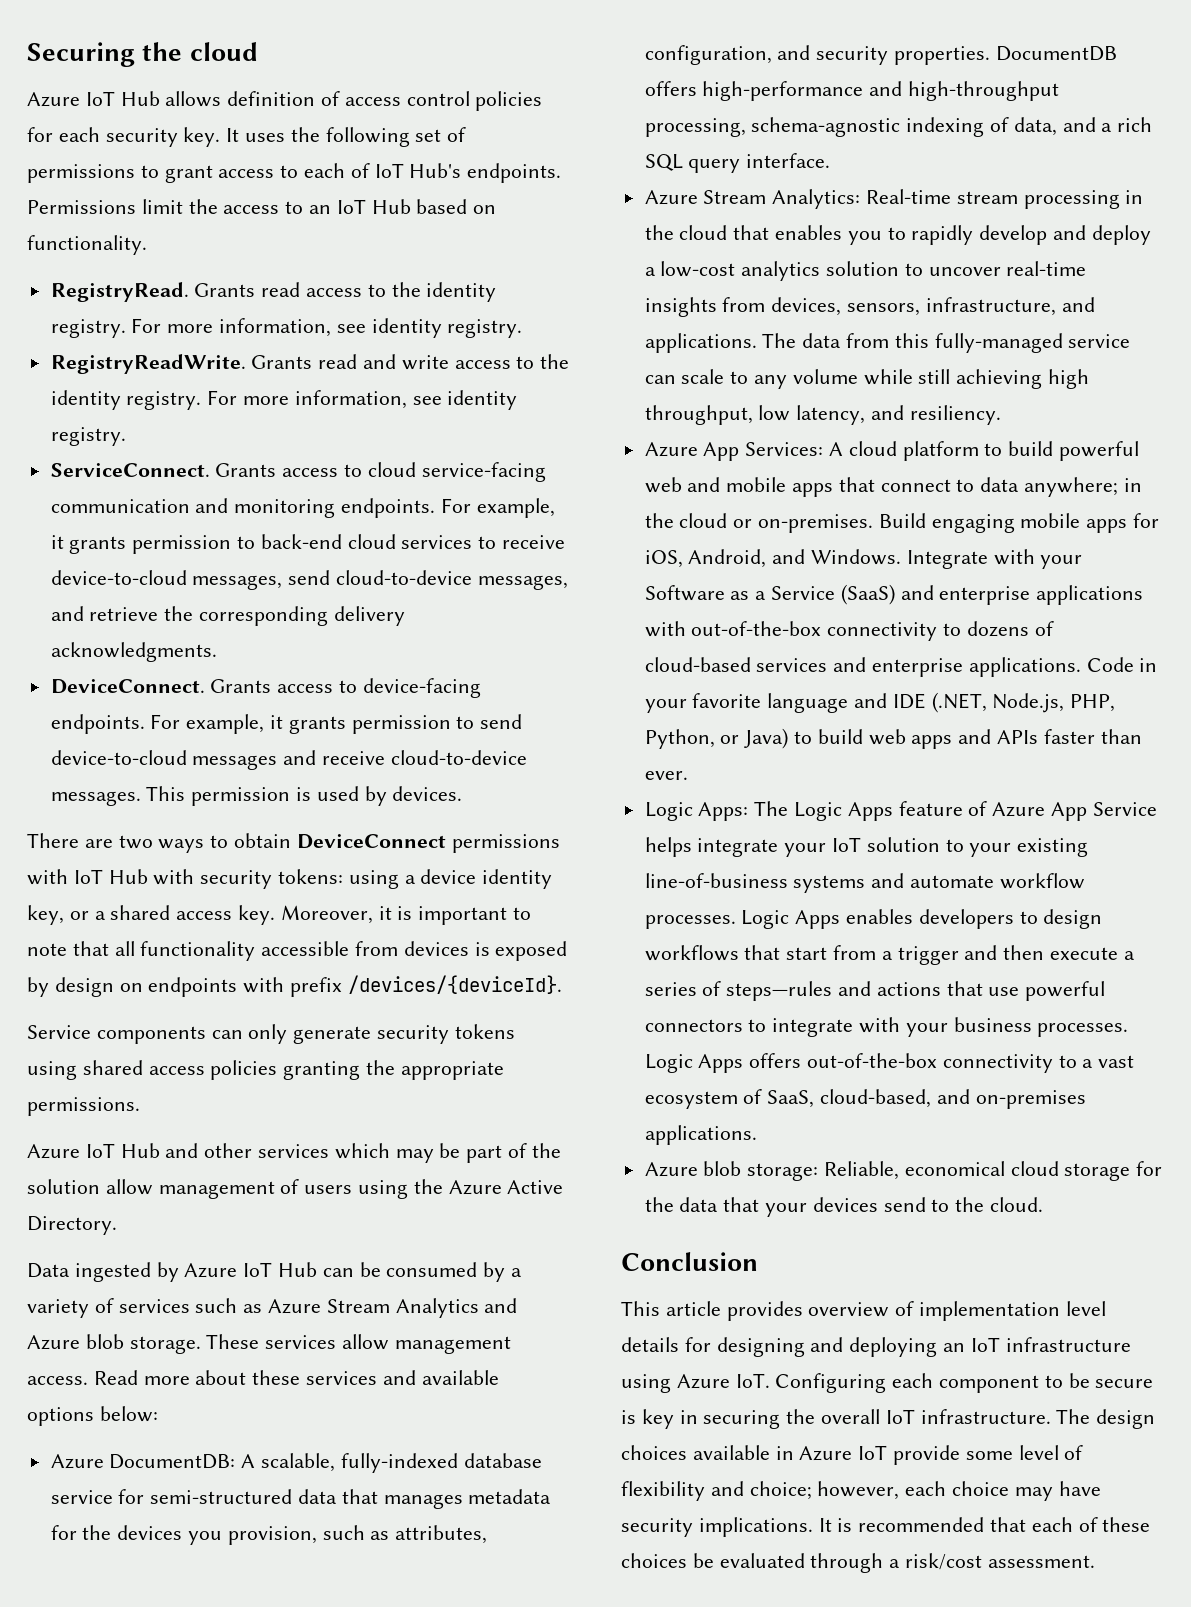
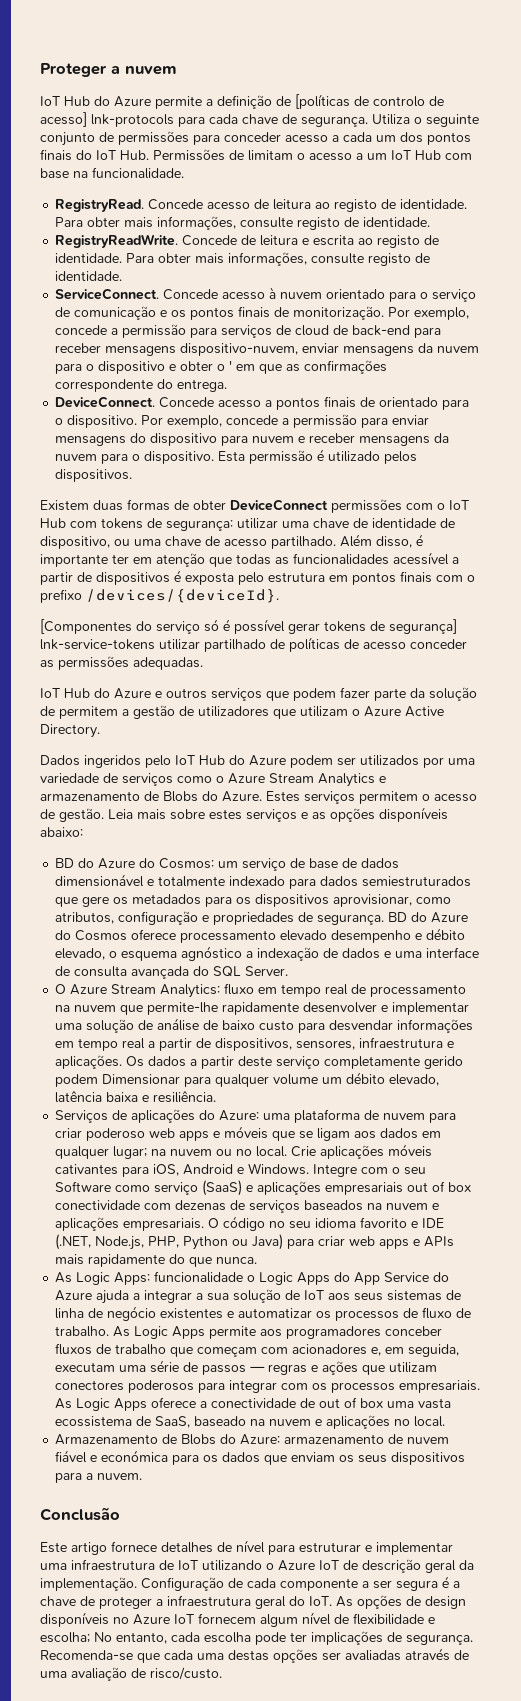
[27,42,258,67] [27,91,543,111] [27,127,467,147] [27,163,562,183] [27,199,497,214] [27,235,147,255] [50,282,497,302] [50,318,523,338] [50,354,570,374] [50,390,518,410] [50,427,126,446] [50,462,546,482] [50,498,555,518] [50,534,566,554] [50,570,568,590] [50,606,405,626] [50,642,217,662] [50,678,481,698] [50,714,523,734] [50,750,527,770] [50,786,463,806] [27,833,560,853] [27,869,553,889] [27,905,532,925] [27,941,568,961] [27,975,562,997] [27,1024,515,1044] [27,1060,504,1080] [27,1097,140,1116] [27,1143,561,1163] [27,1179,564,1199] [27,1216,117,1235] [27,1262,523,1282] [27,1298,518,1318] [27,1334,511,1354] [27,1370,499,1385] [27,1406,158,1426] [50,1453,542,1473] [50,1489,552,1509] [50,1525,488,1545] [644,45,1117,65] [644,81,1060,101] [644,117,1153,137] [644,153,831,173] [644,189,1144,209] [644,225,1151,245] [644,261,1087,281] [644,297,1095,317] [644,333,1131,353] [644,369,1090,389] [644,405,1001,425] [644,441,1140,461] [644,477,1142,497] [644,513,1160,533] [644,549,1083,569] [644,584,1144,605] [644,621,1054,641] [644,657,1158,677] [644,692,1116,713] [644,728,1142,749] [644,771,688,780] [644,801,1157,821] [644,837,1089,857] [644,873,1085,893] [644,909,1103,929] [644,945,1135,965] [644,981,1106,1001] [644,1017,1129,1037] [644,1053,1135,1073] [644,1089,1086,1109] [644,1125,757,1145] [644,1161,1163,1181] [644,1197,1044,1217] [621,1252,758,1271] [621,1301,1106,1321] [621,1337,1131,1357] [621,1373,1154,1393] [621,1409,1156,1429] [621,1445,1084,1465] [621,1481,1101,1501] [621,1517,1151,1537] [621,1553,1095,1573] Securing the cloud // Azure IoT Hub allows definition of access control policies for each security key. It uses the following set of permissions to grant access to each of IoT Hub's endpoints. Permissions limit the access to an IoT Hub based on functionality. // RegistryRead. Grants read access to the identity registry. For more information, see identity registry. // RegistryReadWrite. Grants read and write access to the identity registry. For more information, see identity registry. // ServiceConnect. Grants access to cloud service-facing communication and monitoring endpoints. For example, it grants permission to back-end cloud services to receive device-to-cloud messages, send cloud-to-device messages, and retrieve the corresponding delivery acknowledgments. // DeviceConnect. Grants access to device-facing endpoints. For example, it grants permission to send device-to-cloud messages and receive cloud-to-device messages. This permission is used by devices. // There are two ways to obtain DeviceConnect permissions with IoT Hub with security tokens: using a device identity key, or a shared access key. Moreover, it is important to note that all functionality accessible from devices is exposed by design on endpoints with prefix /devices/{deviceId}. // Service components can only generate security tokens using shared access policies granting the appropriate permissions. // Azure IoT Hub and other services which may be part of the solution allow management of users using the Azure Active Directory. // Data ingested by Azure IoT Hub can be consumed by a variety of services such as Azure Stream Analytics and Azure blob storage. These services allow management access. Read more about these services and available options below: // Azure DocumentDB: A scalable, fully-indexed database service for semi-structured data that manages metadata for the devices you provision, such as attributes, configuration, and security properties. DocumentDB offers high-performance and high-throughput processing, schema-agnostic indexing of data, and a rich SQL query interface. // Azure Stream Analytics: Real-time stream processing in the cloud that enables you to rapidly develop and deploy a low-cost analytics solution to uncover real-time insights from devices, sensors, infrastructure, and applications. The data from this fully-managed service can scale to any volume while still achieving high throughput, low latency, and resiliency. // Azure App Services: A cloud platform to build powerful web and mobile apps that connect to data anywhere; in the cloud or on-premises. Build engaging mobile apps for iOS, Android, and Windows. Integrate with your Software as a Service (SaaS) and enterprise applications with out-of-the-box connectivity to dozens of cloud-based services and enterprise applications. Code in your favorite language and IDE (.NET, Node.js, PHP, Python, or Java) to build web apps and APIs faster than ever. // Logic Apps: The Logic Apps feature of Azure App Service helps integrate your IoT solution to your existing line-of-business systems and automate workflow processes. Logic Apps enables developers to design workflows that start from a trigger and then execute a series of steps—rules and actions that use powerful connectors to integrate with your business processes. Logic Apps offers out-of-the-box connectivity to a vast ecosystem of SaaS, cloud-based, and on-premises applications. // Azure blob storage: Reliable, economical cloud storage for the data that your devices send to the cloud. // Conclusion // This article provides overview of implementation level details for designing and deploying an IoT infrastructure using Azure IoT. Configuring each component to be secure is key in securing the overall IoT infrastructure. The design choices available in Azure IoT provide some level of flexibility and choice; however, each choice may have security implications. It is recommended that each of these choices be evaluated through a risk/cost assessment. -> [40,63,177,77] [40,94,444,109] [40,112,479,127] [40,131,471,146] [40,149,472,161] [40,167,184,179] [55,199,468,212] [55,216,431,230] [55,234,440,248] [55,252,431,266] [55,271,123,281] [55,287,477,302] [55,306,470,320] [55,324,442,338] [55,343,480,356] [55,360,388,374] [55,379,228,392] [55,396,470,410] [55,414,430,428] [55,433,450,446] [55,449,418,464] [55,469,133,482] [40,499,469,513] [40,518,455,531] [40,534,423,549] [40,552,459,567] [40,570,475,585] [40,589,279,603] [40,619,457,634] [40,637,467,652] [40,656,203,670] [40,687,477,701] [40,705,444,719] [40,724,100,738] [40,755,475,768] [40,773,386,787] [40,791,477,804] [40,807,448,822] [40,827,83,837] [55,858,400,871] [55,874,472,889] [55,894,452,907] [55,911,469,925] [55,928,466,943] [55,946,480,961] [55,966,289,979] [55,983,467,998] [55,1002,470,1015] [55,1018,474,1033] [55,1037,455,1051] [55,1055,464,1069] [55,1072,440,1087] [55,1091,217,1103] [55,1109,457,1123] [55,1126,442,1141] [55,1144,433,1159] [55,1163,427,1177] [55,1180,472,1196] [55,1200,440,1213] [55,1216,445,1231] [55,1234,455,1250] [55,1254,258,1267] [55,1271,450,1285] [55,1289,462,1304] [55,1306,472,1321] [55,1326,443,1339] [55,1343,460,1357] [55,1360,438,1375] [55,1380,481,1393] [55,1397,452,1411] [55,1415,446,1429] [55,1434,450,1445] [55,1450,466,1465] [55,1472,143,1483] [40,1507,120,1521] [40,1540,453,1555] [40,1559,474,1573] [40,1576,460,1591] [40,1595,466,1609] [40,1612,435,1627] [40,1631,473,1645] [40,1648,469,1663] [40,1667,222,1681] Proteger a nuvem // IoT Hub do Azure permite a definição de [políticas de controlo de acesso] lnk-protocols para cada chave de segurança. Utiliza o seguinte conjunto de permissões para conceder acesso a cada um dos pontos finais do IoT Hub. Permissões de limitam o acesso a um IoT Hub com base na funcionalidade. // RegistryRead. Concede acesso de leitura ao registo de identidade. Para obter mais informações, consulte registo de identidade. // RegistryReadWrite. Concede de leitura e escrita ao registo de identidade. Para obter mais informações, consulte registo de identidade. // ServiceConnect. Concede acesso à nuvem orientado para o serviço de comunicação e os pontos finais de monitorização. Por exemplo, concede a permissão para serviços de cloud de back-end para receber mensagens dispositivo-nuvem, enviar mensagens da nuvem para o dispositivo e obter o ' em que as confirmações correspondente do entrega. // DeviceConnect. Concede acesso a pontos finais de orientado para o dispositivo. Por exemplo, concede a permissão para enviar mensagens do dispositivo para nuvem e receber mensagens da nuvem para o dispositivo. Esta permissão é utilizado pelos dispositivos. // Existem duas formas de obter DeviceConnect permissões com o IoT Hub com tokens de segurança: utilizar uma chave de identidade de dispositivo, ou uma chave de acesso partilhado. Além disso, é importante ter em atenção que todas as funcionalidades acessível a partir de dispositivos é exposta pelo estrutura em pontos finais com o prefixo /devices/{deviceId}. // [Componentes do serviço só é possível gerar tokens de segurança] lnk-service-tokens utilizar partilhado de políticas de acesso conceder as permissões adequadas. // IoT Hub do Azure e outros serviços que podem fazer parte da solução de permitem a gestão de utilizadores que utilizam o Azure Active Directory. // Dados ingeridos pelo IoT Hub do Azure podem ser utilizados por uma variedade de serviços como o Azure Stream Analytics e armazenamento de Blobs do Azure. Estes serviços permitem o acesso de gestão. Leia mais sobre estes serviços e as opções disponíveis abaixo: // BD do Azure do Cosmos: um serviço de base de dados dimensionável e totalmente indexado para dados semiestruturados que gere os metadados para os dispositivos aprovisionar, como atributos, configuração e propriedades de segurança. BD do Azure do Cosmos oferece processamento elevado desempenho e débito elevado, o esquema agnóstico a indexação de dados e uma interface de consulta avançada do SQL Server. // O Azure Stream Analytics: fluxo em tempo real de processamento na nuvem que permite-lhe rapidamente desenvolver e implementar uma solução de análise de baixo custo para desvendar informações em tempo real a partir de dispositivos, sensores, infraestrutura e aplicações. Os dados a partir deste serviço completamente gerido podem Dimensionar para qualquer volume um débito elevado, latência baixa e resiliência. // Serviços de aplicações do Azure: uma plataforma de nuvem para criar poderoso web apps e móveis que se ligam aos dados em qualquer lugar; na nuvem ou no local. Crie aplicações móveis cativantes para iOS, Android e Windows. Integre com o seu Software como serviço (SaaS) e aplicações empresariais out of box conectividade com dezenas de serviços baseados na nuvem e aplicações empresariais. O código no seu idioma favorito e IDE (.NET, Node.js, PHP, Python ou Java) para criar web apps e APIs mais rapidamente do que nunca. // As Logic Apps: funcionalidade o Logic Apps do App Service do Azure ajuda a integrar a sua solução de IoT aos seus sistemas de linha de negócio existentes e automatizar os processos de fluxo de trabalho. As Logic Apps permite aos programadores conceber fluxos de trabalho que começam com acionadores e, em seguida, executam uma série de passos — regras e ações que utilizam conectores poderosos para integrar com os processos empresariais. As Logic Apps oferece a conectividade de out of box uma vasta ecossistema de SaaS, baseado na nuvem e aplicações no local. // Armazenamento de Blobs do Azure: armazenamento de nuvem fiável e económica para os dados que enviam os seus dispositivos para a nuvem. // Conclusão // Este artigo fornece detalhes de nível para estruturar e implementar uma infraestrutura de IoT utilizando o Azure IoT de descrição geral da implementação. Configuração de cada componente a ser segura é a chave de proteger a infraestrutura geral do IoT. As opções de design disponíveis no Azure IoT fornecem algum nível de flexibilidade e escolha; No entanto, cada escolha pode ter implicações de segurança. Recomenda-se que cada uma destas opções ser avaliadas através de uma avaliação de risco/custo.

